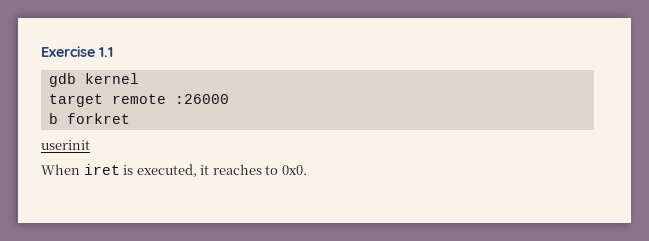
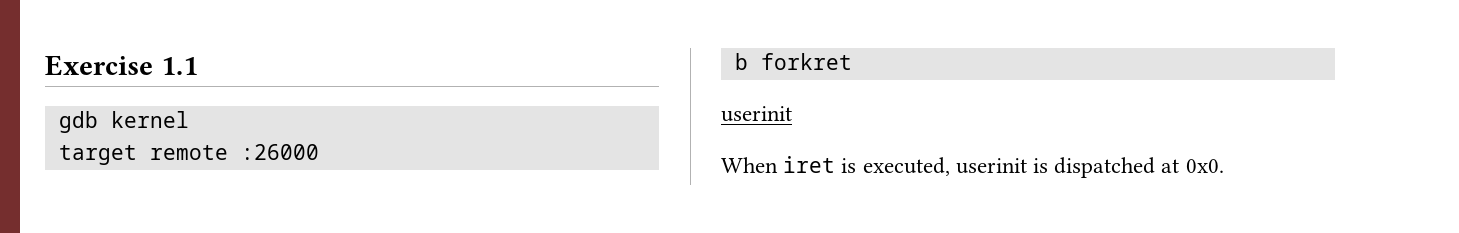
[200,164,279,175] it reaches to -> [955,157,1180,178] userinit is dispatched at

